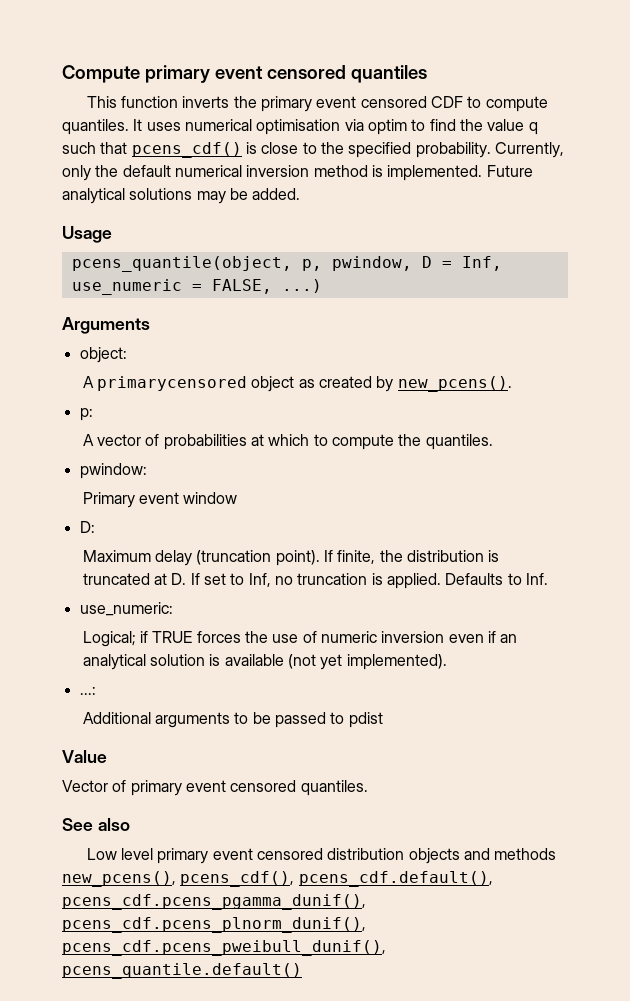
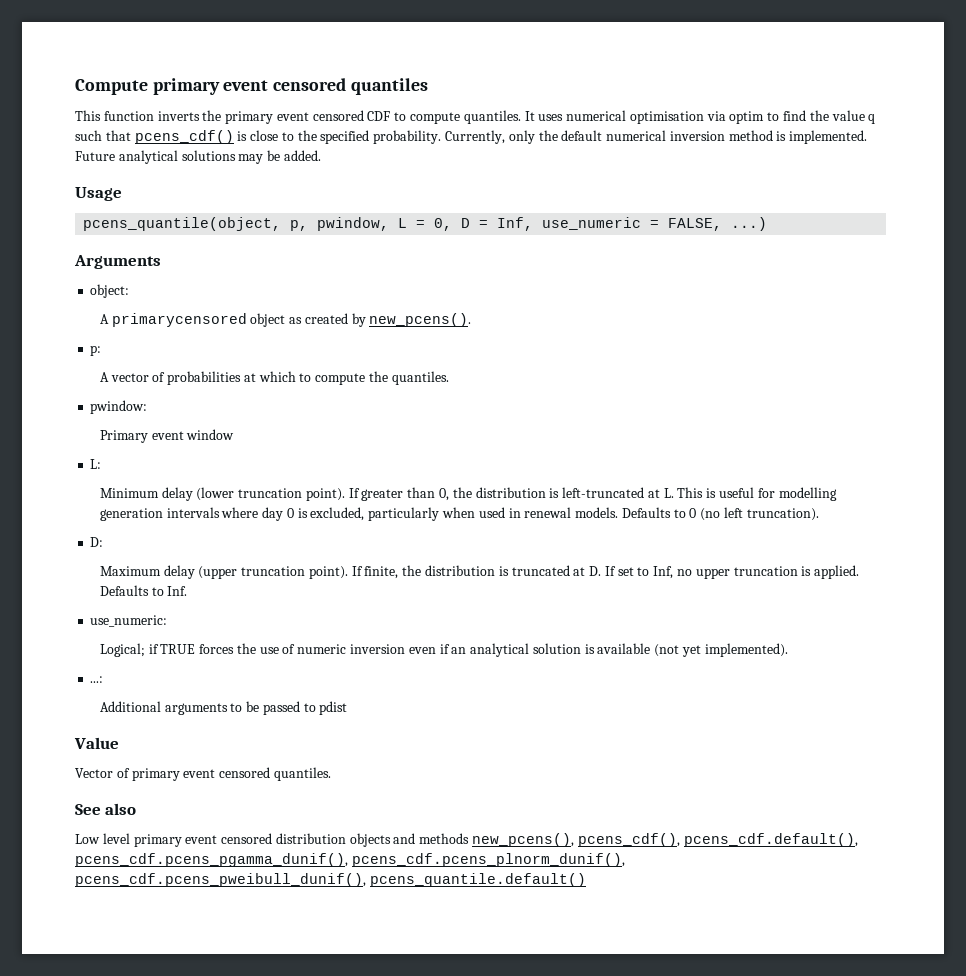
(412, 263) none -> [398,218,453,231] L = 0,
(238, 498) none -> [90,459,102,469] [99,487,837,501] [99,507,819,521] // L: // Minimum delay (lower truncation point). If greater than 0, the distribution is left-truncated at L. This is useful for modelling generation intervals where day 0 is excluded, particularly when used in renewal models. Defaults to 0 (no left truncation).
[196,550,272,565] (truncation -> [198,566,306,579] (upper truncation
(294, 580) none -> [695,568,730,579] upper

